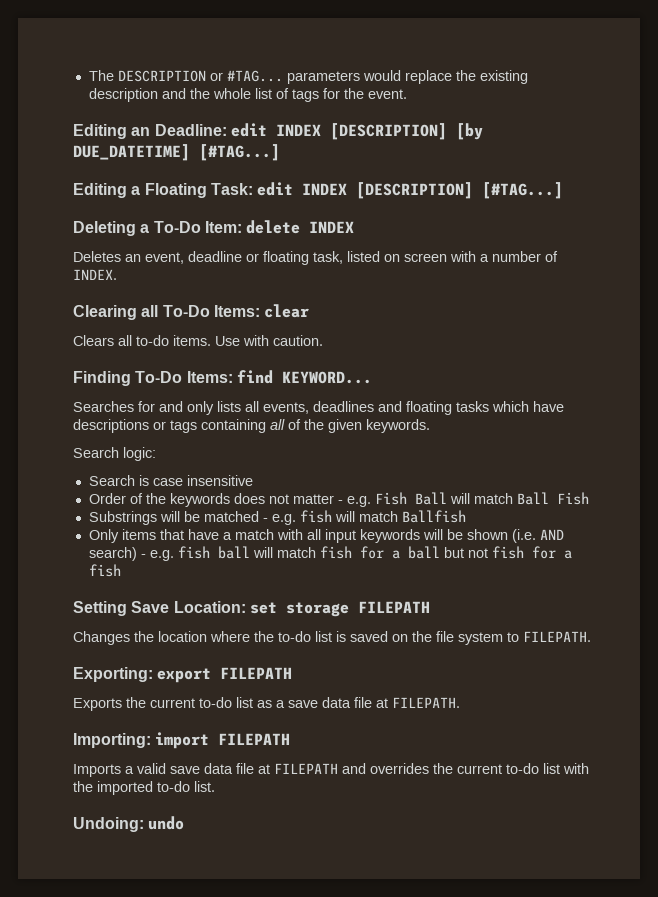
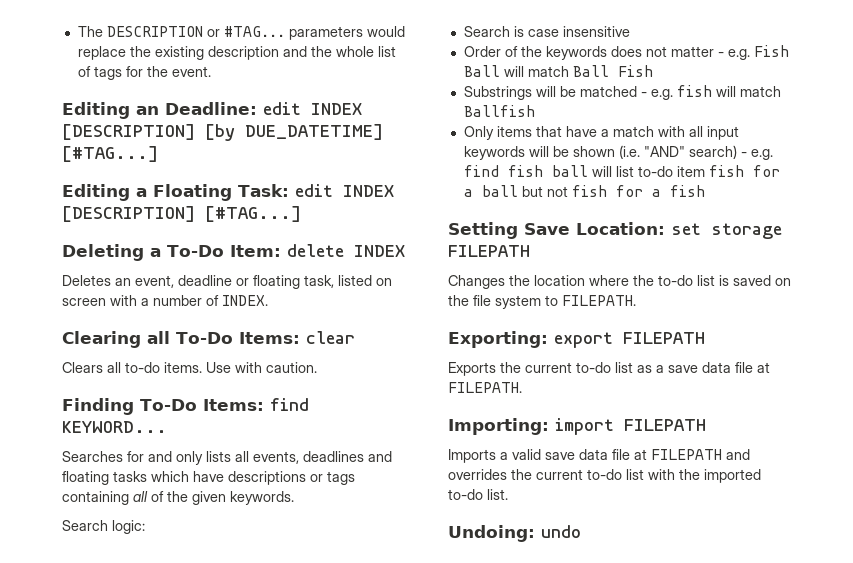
[539,529,564,540] AND -> [643,146,685,157] "AND"
(174, 555) none -> [463,165,499,177] find
[276,547,316,558] match -> [615,166,705,177] list to-do item

